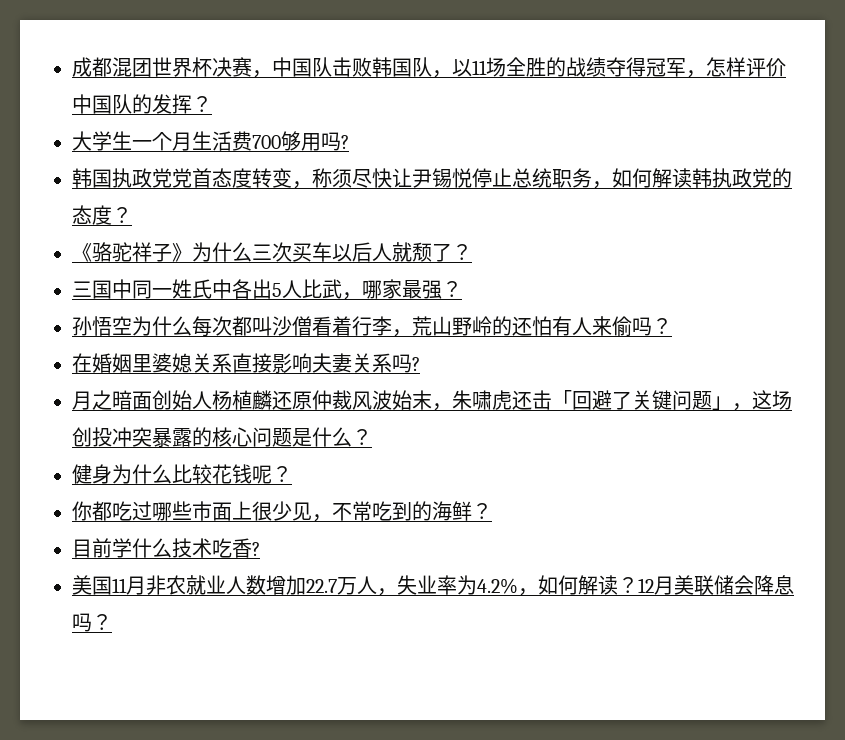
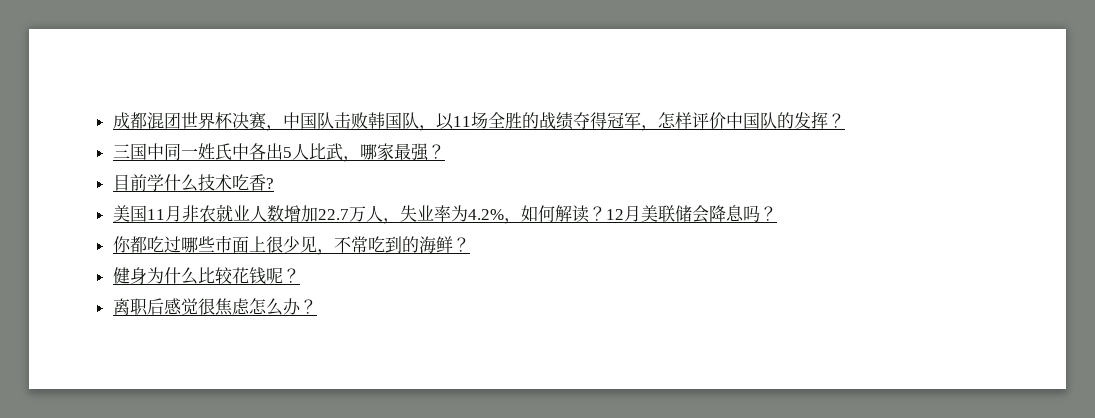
[72,131,349,151] [72,168,792,189] [72,205,132,225] [72,242,472,262] // 大学生一个月生活费700够用吗? // 韩国执政党党首态度转变，称须尽快让尹锡悦停止总统职务，如何解读韩执政党的态度？ // 《骆驼祥子》为什么三次买车以后人就颓了？ -> (845, 120) none
[72,316,672,337] [72,353,420,373] [72,390,792,411] [72,427,372,447] [72,464,292,484] [72,501,492,522] // 孙悟空为什么每次都叫沙僧看着行李，荒山野岭的还怕有人来偷吗？ // 在婚姻里婆媳关系直接影响夫妻关系吗? // 月之暗面创始人杨植麟还原仲裁风波始末，朱啸虎还击「回避了关键问题」，这场创投冲突暴露的核心问题是什么？ // 健身为什么比较花钱呢？ // 你都吃过哪些市面上很少见，不常吃到的海鲜？ -> (445, 151) none
(112, 622) none -> [112,236,470,255] [112,267,300,285] [112,298,317,316] // 你都吃过哪些市面上很少见，不常吃到的海鲜？ // 健身为什么比较花钱呢？ // 离职后感觉很焦虑怎么办？

